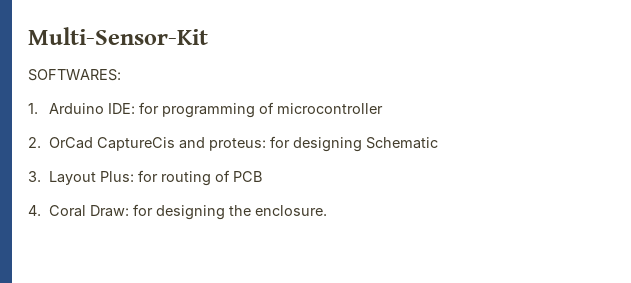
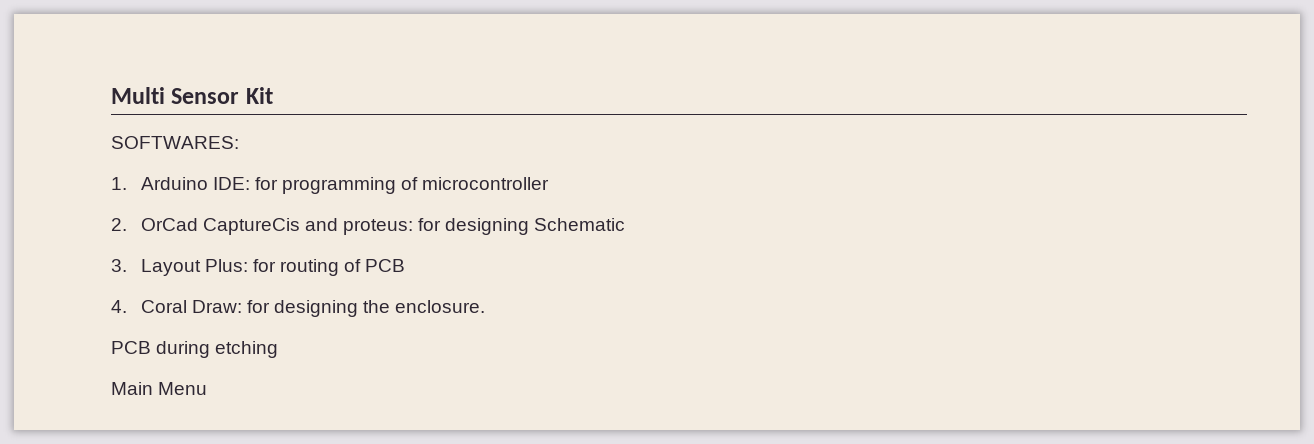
[28,27,208,45] Multi-Sensor-Kit -> [111,87,273,104] Multi Sensor Kit
(327, 210) none -> [111,341,279,358] [111,382,208,395] // PCB during etching // Main Menu

